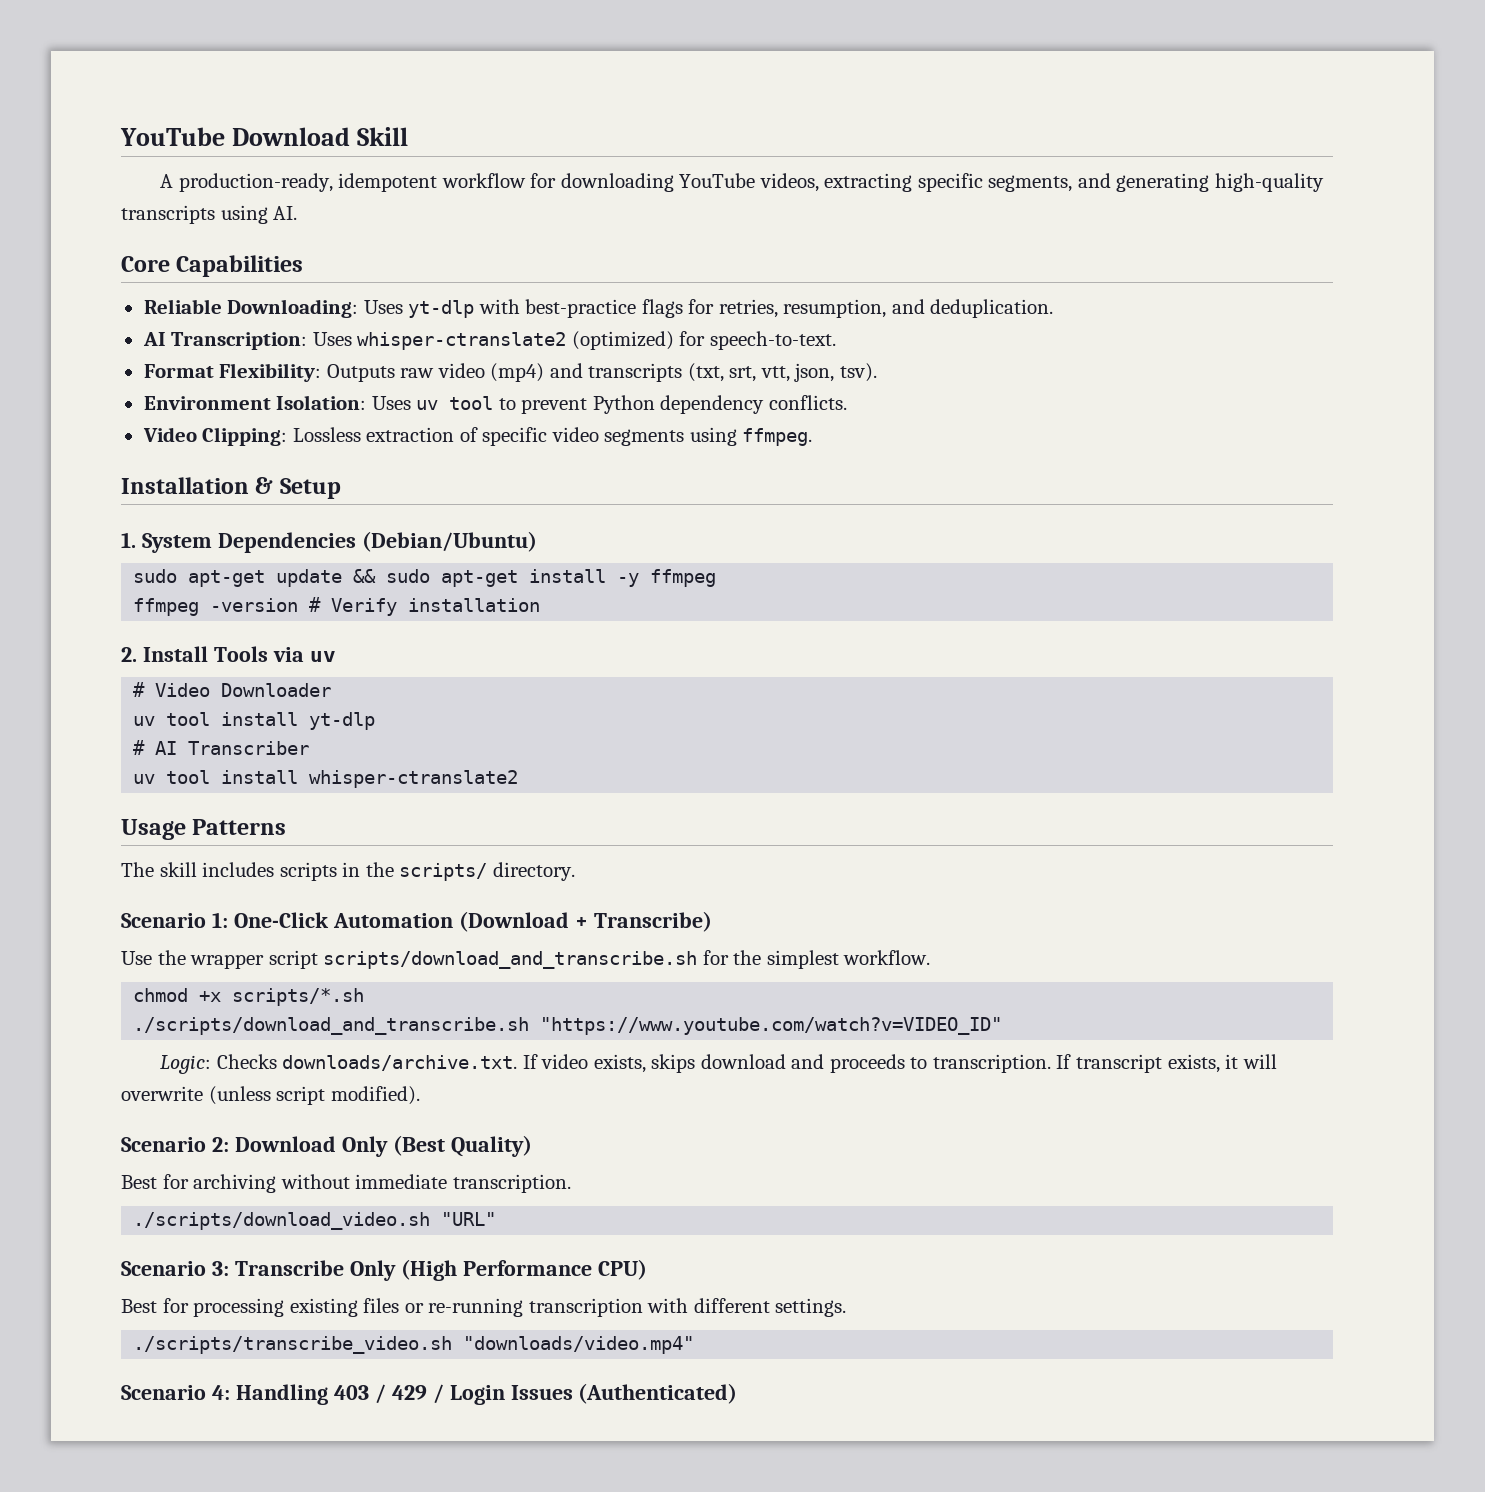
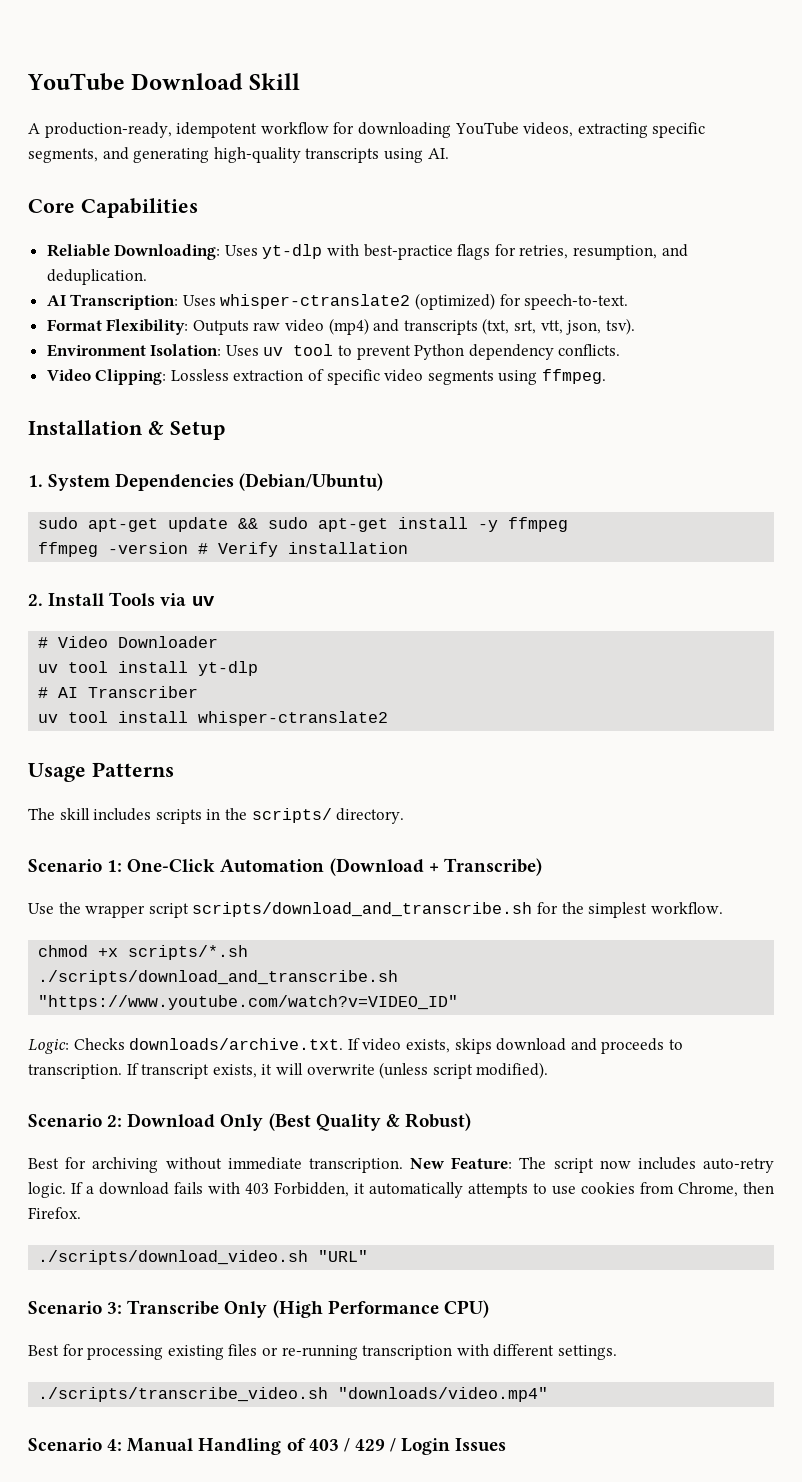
[450,1135,532,1157] Quality) -> [315,1113,471,1131] Quality & Robust)
(571, 1183) none -> [410,1157,774,1173] [28,1182,774,1198] [28,1207,81,1219] New Feature: The script now includes auto-retry logic. If a download fails with 403 Forbidden, it automatically attempts to use cookies from Chrome, then Firefox.
[235,1384,328,1405] Handling -> [127,1438,306,1455] Manual Handling of
[578,1383,738,1404] (Authenticated) -> (507, 1445) none

